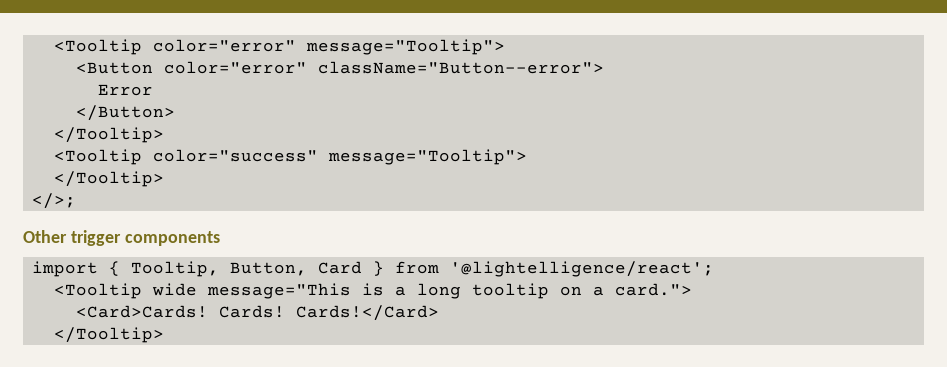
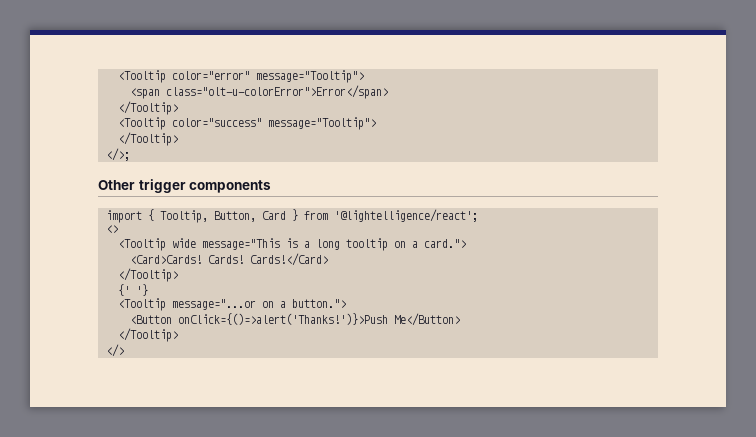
[76,61,605,74] [98,84,154,96] [76,105,176,121] <Button color="error" className="Button--error"> // Error // </Button> -> [129,85,388,99] <span class="olt-u-colorError">Error</span>
(715, 269) none -> [105,225,118,233] // <>
(165, 335) none -> [117,284,148,296] [117,298,346,311] [129,313,460,326] [117,328,178,342] [105,344,124,357] // {' '} // <Tooltip message="...or on a button."> // <Button onClick={()=>alert('Thanks!')}>Push Me</Button> // </Tooltip> // </>

